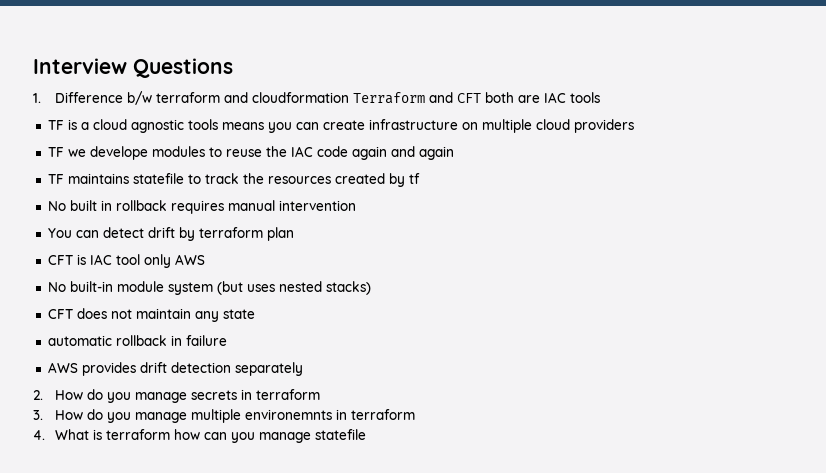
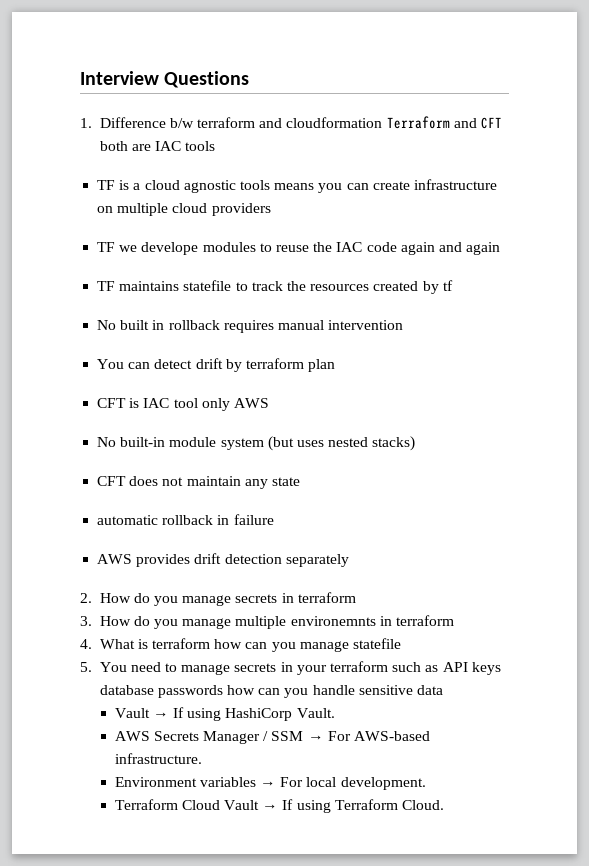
(366, 434) none -> [80,661,501,675] [99,685,444,698] [114,707,335,721] [114,731,430,744] [114,753,202,764] [114,777,426,790] [114,799,444,813] // 5. You need to manage secrets in your terraform such as API keys database passwords how can you handle sensitive data // Vault → If using HashiCorp Vault. // AWS Secrets Manager / SSM → For AWS-based infrastructure. // Environment variables → For local development. // Terraform Cloud Vault → If using Terraform Cloud.

